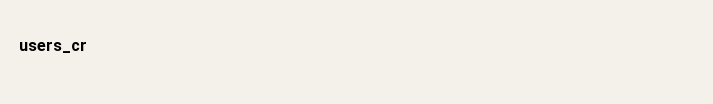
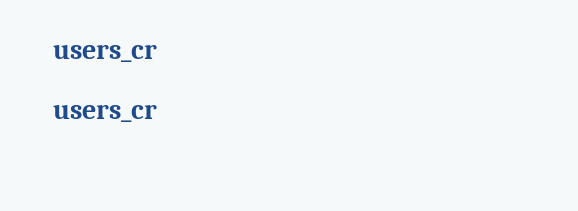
[19,41,87,53] users_cr -> [53,44,157,62] [53,104,157,122] users_cr // users_cr

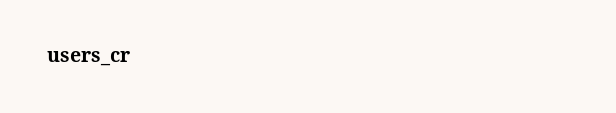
[53,44,157,62] [53,104,157,122] users_cr // users_cr -> [47,51,130,66] users_cr

